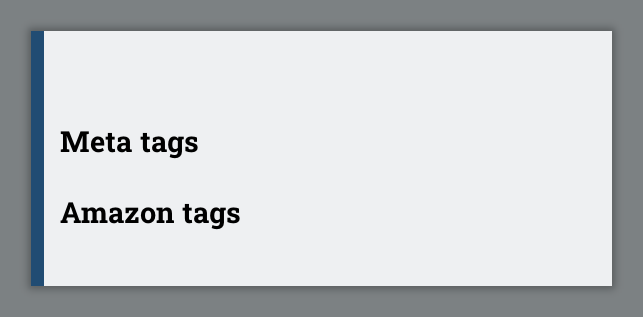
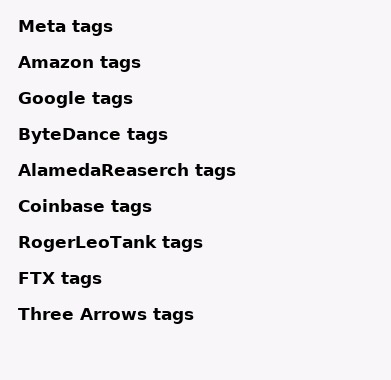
(241, 216) none -> [18,91,133,108] [18,128,168,144] [18,163,236,180] [18,199,152,216] [18,235,203,252] [18,272,102,288] [18,307,194,324] // Google tags // ByteDance tags // AlamedaReaserch tags // Coinbase tags // RogerLeoTank tags // FTX tags // Three Arrows tags

